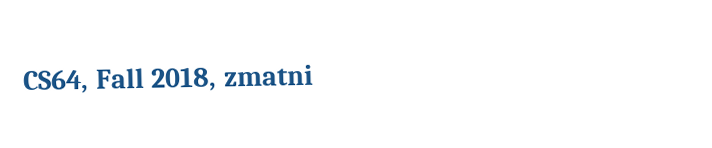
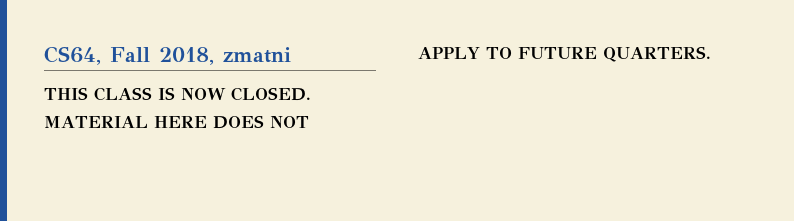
(314, 75) none -> [44,87,311,101] [44,115,309,129] [418,46,711,62] // THIS CLASS IS NOW CLOSED. // MATERIAL HERE DOES NOT APPLY TO FUTURE QUARTERS.

